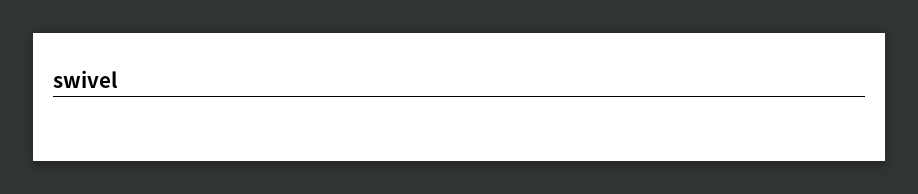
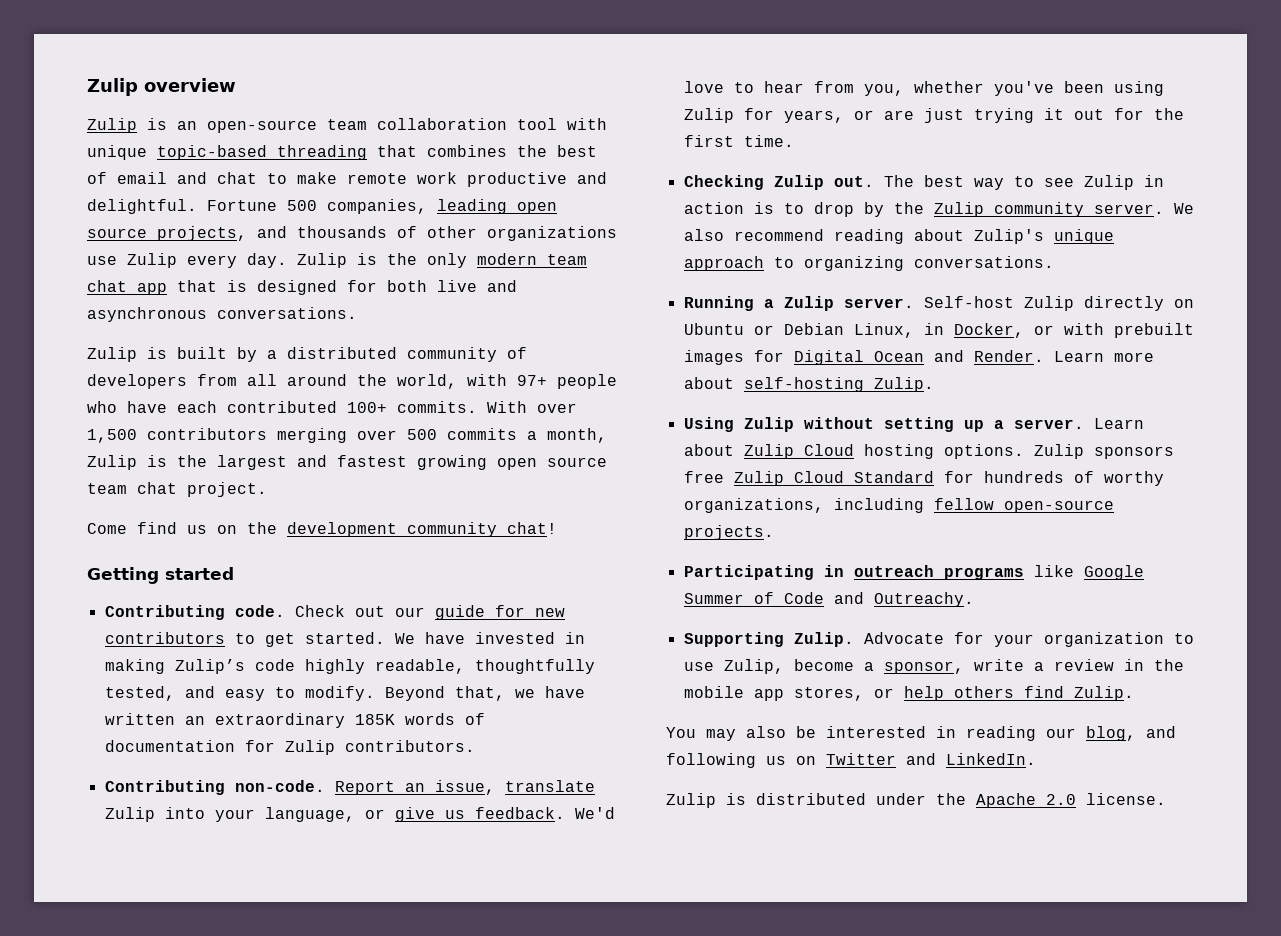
[53,70,117,88] swivel -> [87,78,236,96] [87,118,607,133] [87,145,597,160] [87,172,607,187] [87,199,557,214] [87,226,617,241] [87,253,587,268] [87,280,517,295] [87,307,357,322] [87,347,527,362] [87,374,617,389] [87,401,577,413] [87,428,607,443] [87,455,607,470] [87,482,267,497] [87,522,557,537] [87,567,234,584] [104,605,565,620] [104,632,585,647] [104,659,595,674] [104,686,585,701] [104,713,485,728] [104,740,475,755] [104,780,595,795] [104,807,615,822] [683,81,1164,96] [683,108,1184,123] [683,135,794,147] [683,175,1164,190] [683,202,1194,217] [683,229,1114,244] [683,256,1054,271] [683,296,1194,311] [683,323,1194,338] [683,350,1154,365] [683,377,934,392] [683,417,1144,432] [683,444,1174,459] [683,471,1164,486] [683,498,1114,513] [683,525,774,540] [683,565,1144,580] [683,592,974,607] [683,632,1194,647] [683,659,1184,674] [683,686,1134,701] [666,726,1176,741] [666,753,1036,768] [666,793,1166,808] Zulip overview // Zulip is an open-source team collaboration tool with unique topic-based threading that combines the best of email and chat to make remote work productive and delightful. Fortune 500 companies, leading open source projects, and thousands of other organizations use Zulip every day. Zulip is the only modern team chat app that is designed for both live and asynchronous conversations. // Zulip is built by a distributed community of developers from all around the world, with 97+ people who have each contributed 100+ commits. With over 1,500 contributors merging over 500 commits a month, Zulip is the largest and fastest growing open source team chat project. // Come find us on the development community chat! // Getting started // Contributing code. Check out our guide for new contributors to get started. We have invested in making Zulip’s code highly readable, thoughtfully tested, and easy to modify. Beyond that, we have written an extraordinary 185K words of documentation for Zulip contributors. // Contributing non-code. Report an issue, translate Zulip into your language, or give us feedback. We'd love to hear from you, whether you've been using Zulip for years, or are just trying it out for the first time. // Checking Zulip out. The best way to see Zulip in action is to drop by the Zulip community server. We also recommend reading about Zulip's unique approach to organizing conversations. // Running a Zulip server. Self-host Zulip directly on Ubuntu or Debian Linux, in Docker, or with prebuilt images for Digital Ocean and Render. Learn more about self-hosting Zulip. // Using Zulip without setting up a server. Learn about Zulip Cloud hosting options. Zulip sponsors free Zulip Cloud Standard for hundreds of worthy organizations, including fellow open-source projects. // Participating in outreach programs like Google Summer of Code and Outreachy. // Supporting Zulip. Advocate for your organization to use Zulip, become a sponsor, write a review in the mobile app stores, or help others find Zulip. // You may also be interested in reading our blog, and following us on Twitter and LinkedIn. // Zulip is distributed under the Apache 2.0 license.

